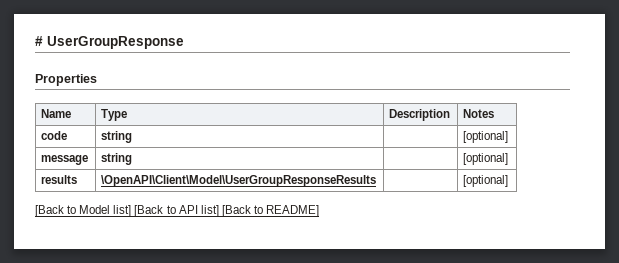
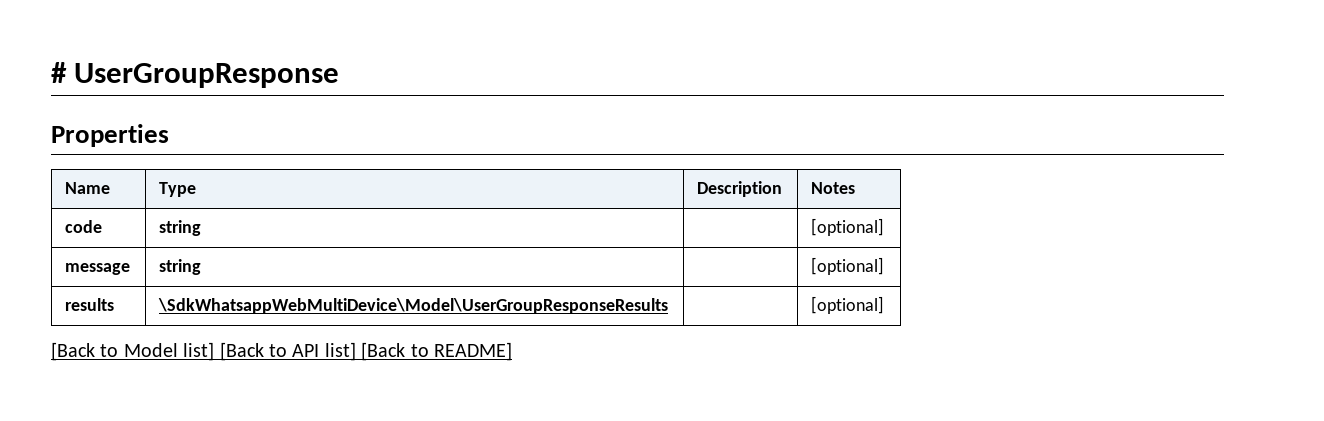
[101,175,377,187] \OpenAPI\Client\Model\UserGroupResponseResults -> [158,298,669,314] \SdkWhatsappWebMultiDevice\Model\UserGroupResponseResults

